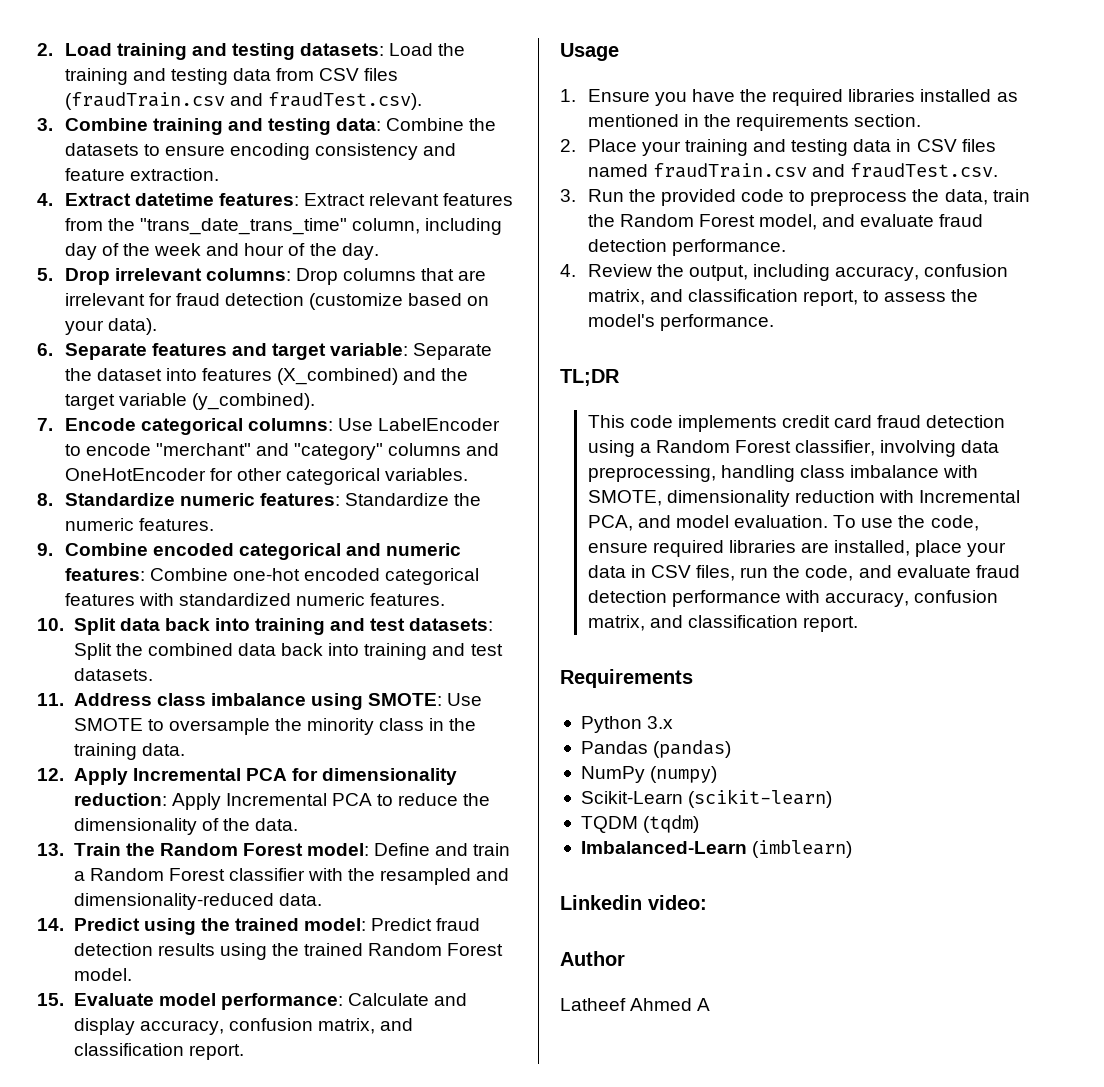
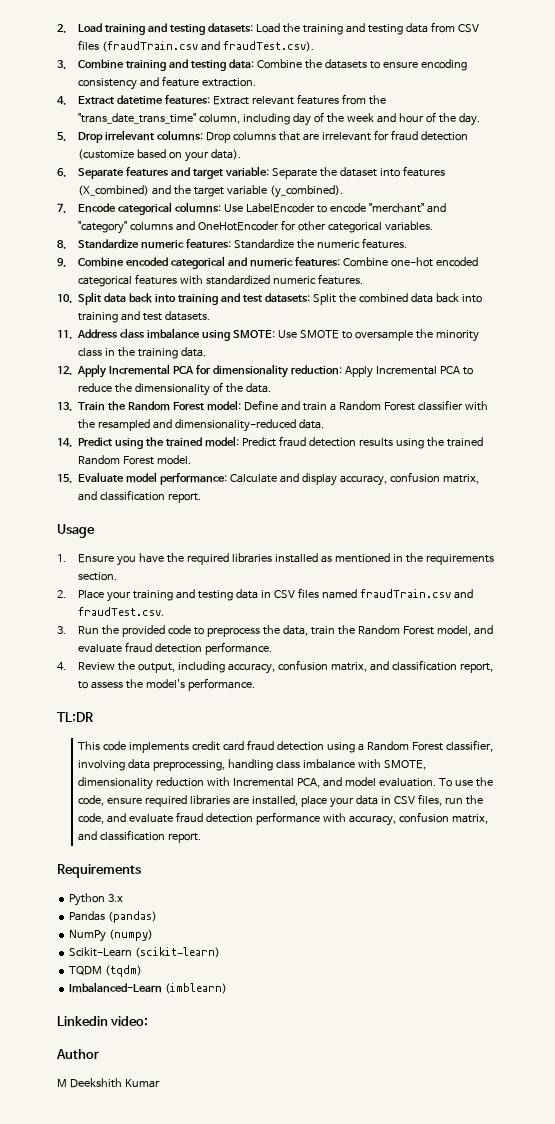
[560,998,711,1011] Latheef Ahmed A -> [57,1078,160,1088] M Deekshith Kumar

